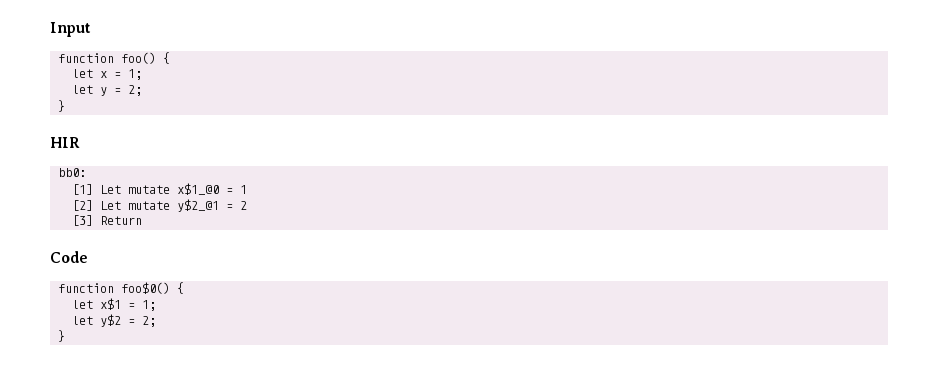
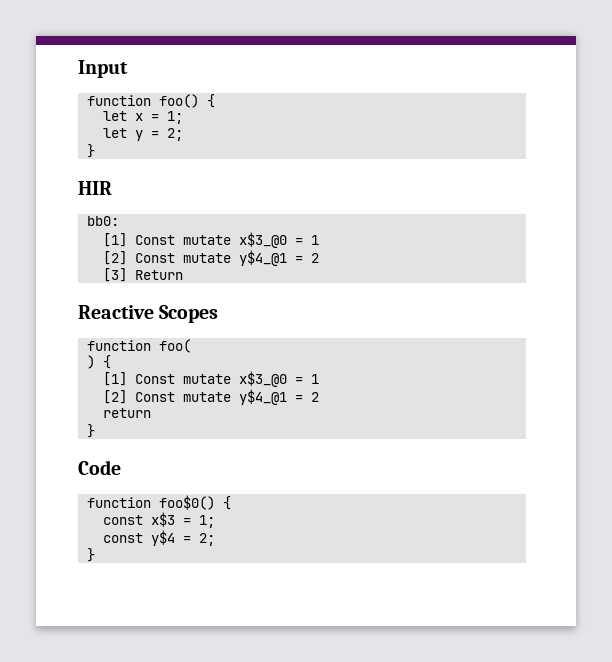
[100,183,248,195] [72,199,220,212] Let mutate x$1_@0 = 1 // [2] Let mutate y$2_@1 -> [134,232,319,248] [102,250,287,266] Const mutate x$3_@0 = 1 // [2] Const mutate y$4_@1
(143, 220) none -> [78,305,219,323] [86,339,191,353] [86,355,111,369] [102,371,319,387] [102,389,319,405] [102,408,151,418] [86,424,95,438] // Reactive Scopes // function foo( // ) { // [1] Const mutate x$3_@0 = 1 // [2] Const mutate y$4_@1 = 2 // return // }
[72,298,157,311] [72,314,122,327] let x$1 = 1; // let y$2 -> [102,512,215,528] [102,530,175,546] const x$3 = 1; // const y$4

